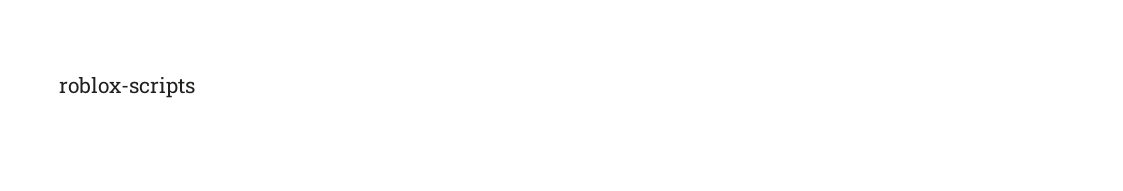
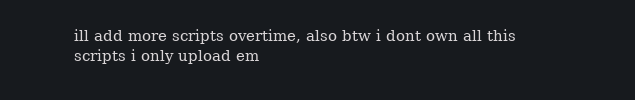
[59,77,195,98] roblox-scripts -> [74,29,516,44] [74,49,259,64] ill add more scripts overtime, also btw i dont own all this scripts i only upload em

